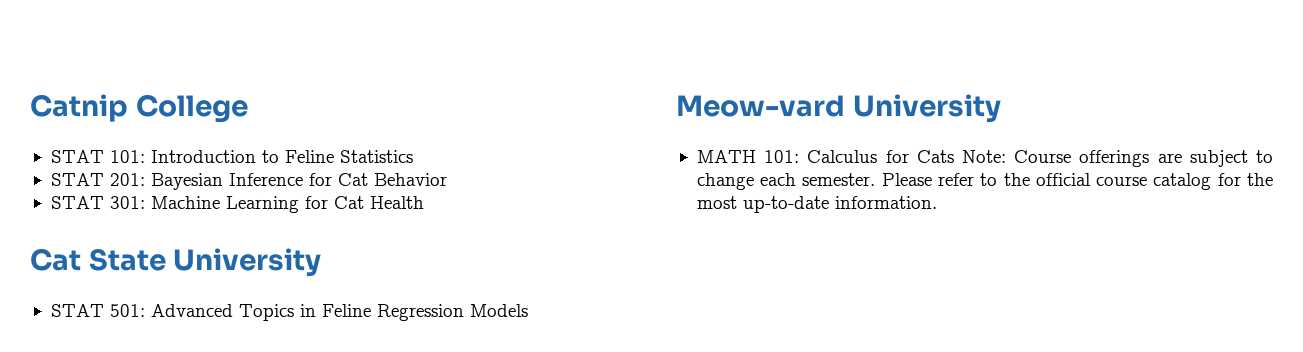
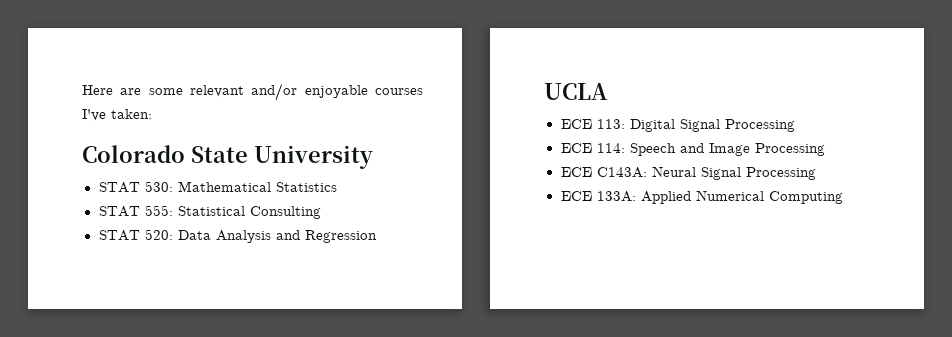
[30,94,248,123] [50,150,413,163] [50,173,447,190] [50,196,424,213] [30,248,322,277] [50,304,528,321] [676,94,1001,123] [696,150,1273,167] [696,173,1273,190] [696,196,937,213] Catnip College // STAT 101: Introduction to Feline Statistics // STAT 201: Bayesian Inference for Cat Behavior // STAT 301: Machine Learning for Cat Health // Cat State University // STAT 501: Advanced Topics in Feline Regression Models // Meow-vard University // MATH 101: Calculus for Cats Note: Course offerings are subject to change each semester. Please refer to the official course catalog for the most up-to-date information. -> [82,83,423,101] [82,109,152,121] [82,145,373,169] [98,181,337,193] [98,205,321,219] [98,229,377,243] [544,83,608,100] [560,119,795,132] [560,143,825,156] [560,166,816,180] [560,190,843,204] Here are some relevant and/or enjoyable courses I've taken: // Colorado State University // STAT 530: Mathematical Statistics // STAT 555: Statistical Consulting // STAT 520: Data Analysis and Regression // UCLA // ECE 113: Digital Signal Processing // ECE 114: Speech and Image Processing // ECE C143A: Neural Signal Processing // ECE 133A: Applied Numerical Computing

